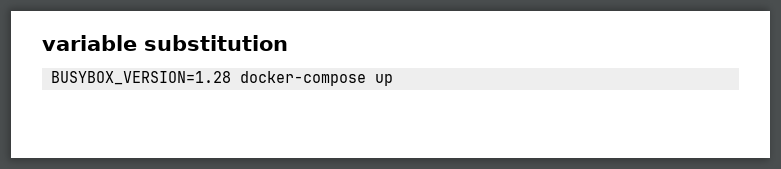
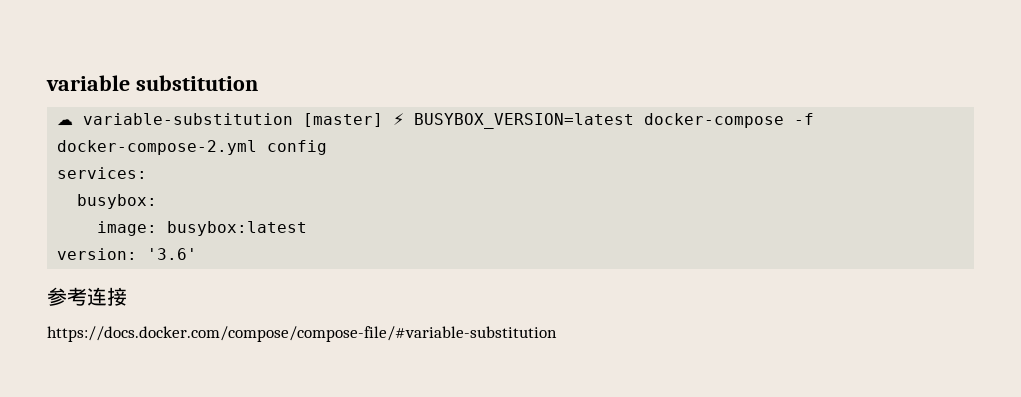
[50,71,393,86] BUSYBOX_VERSION=1.28 docker-compose up -> [57,113,815,129] [57,140,328,155] [57,167,148,179] [77,194,158,209] [97,221,308,236] [57,248,198,260] [47,287,127,306] [47,326,557,342] ☁ variable-substitution [master] ⚡ BUSYBOX_VERSION=latest docker-compose -f docker-compose-2.yml config // services: // busybox: // image: busybox:latest // version: '3.6' // 参考连接 // https://docs.docker.com/compose/compose-file/#variable-substitution

